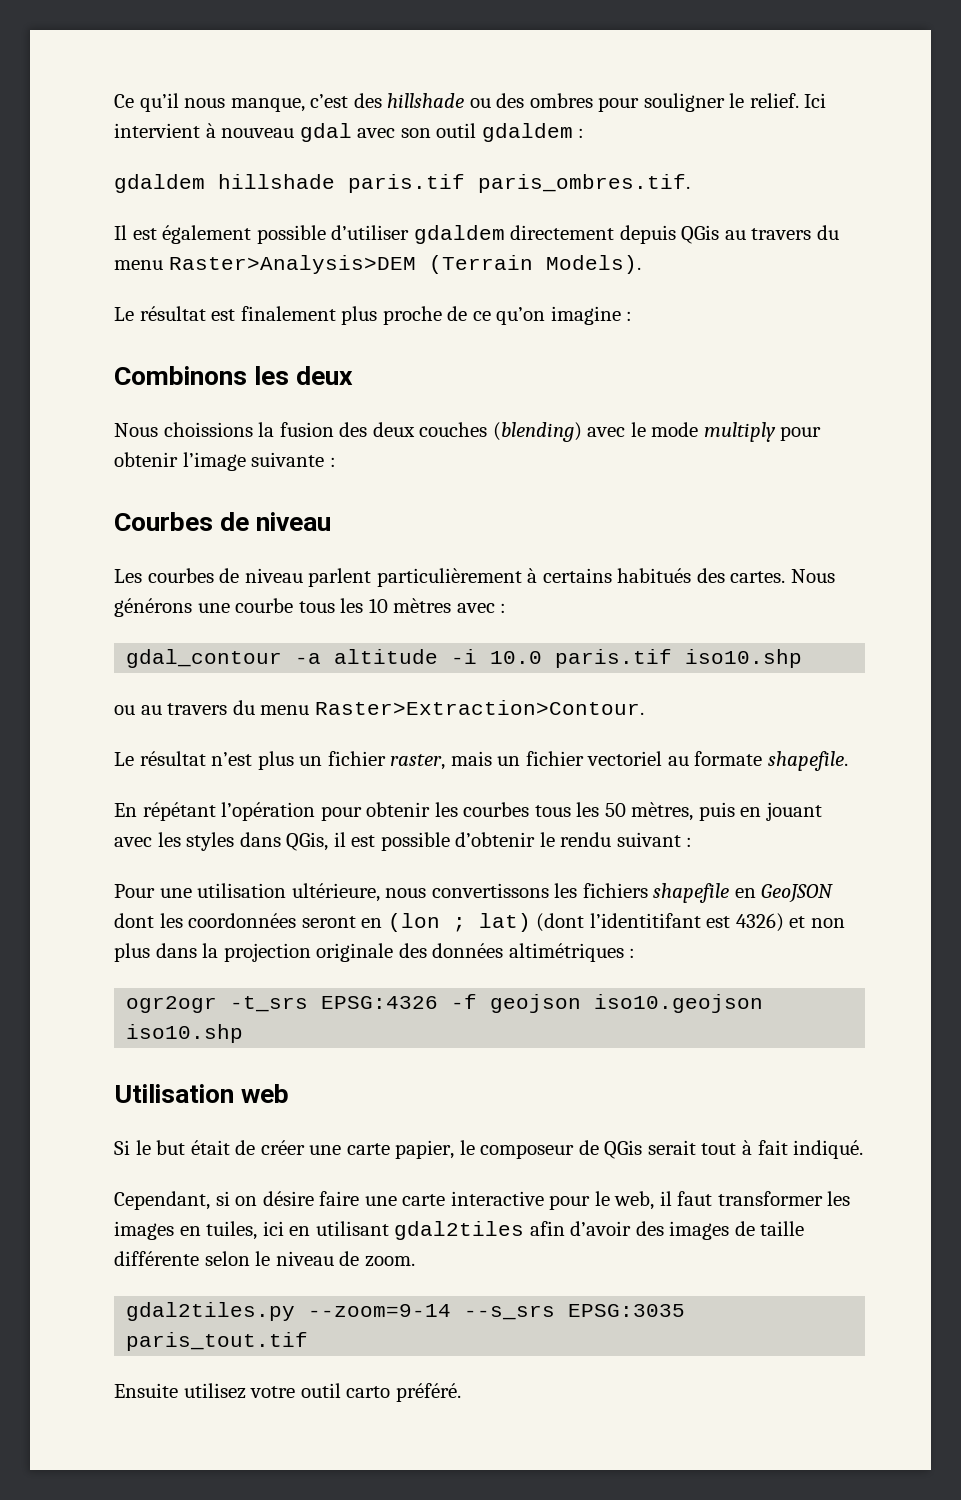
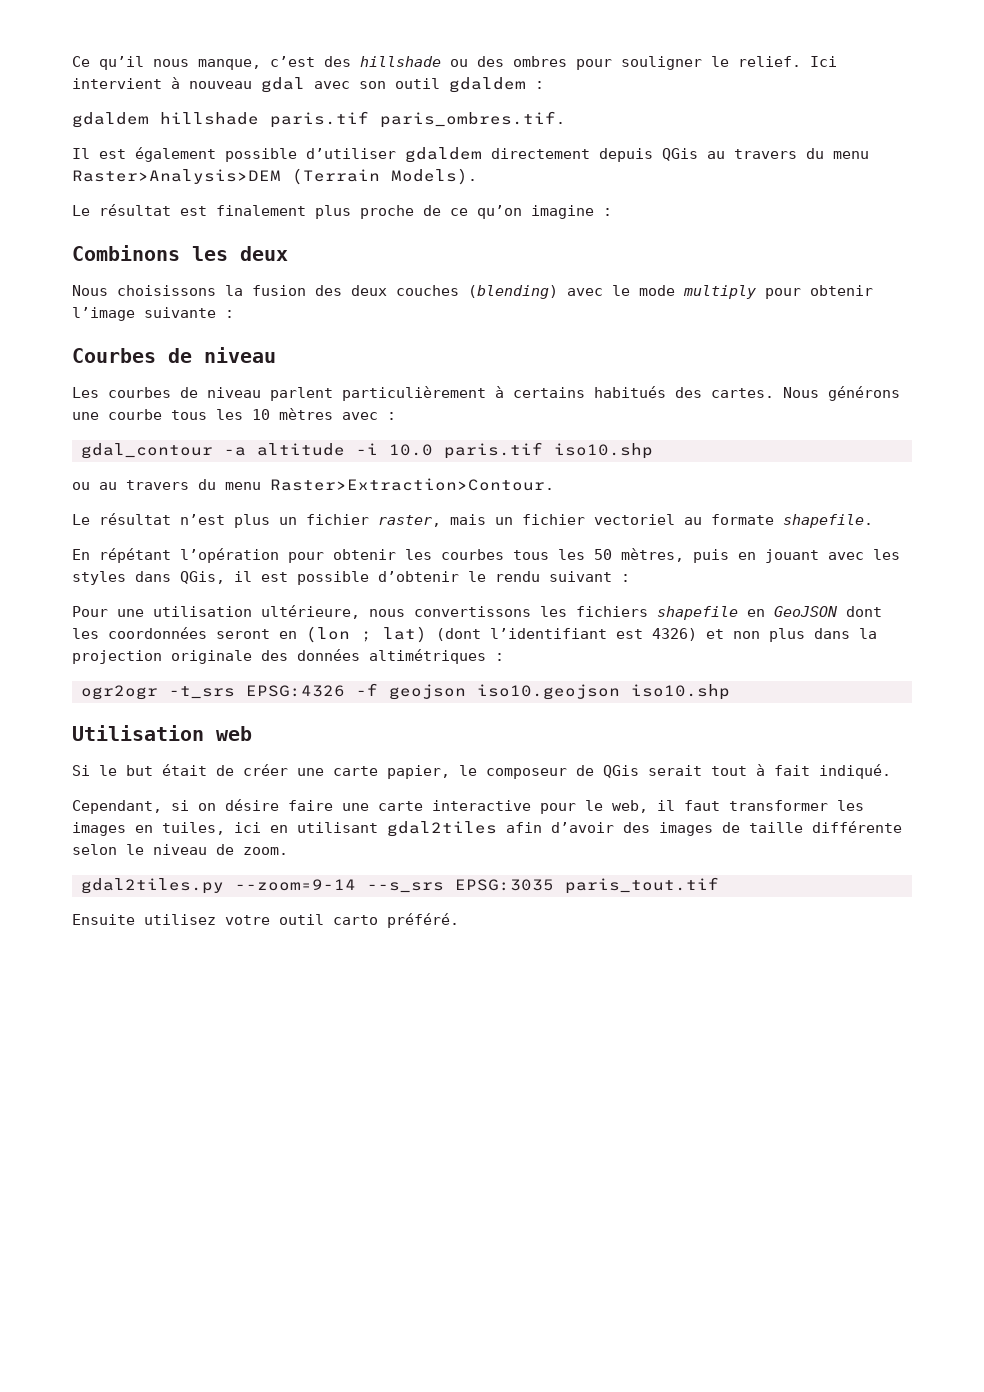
[163,422,253,437] choissions -> [117,285,216,296] choisissons
[589,913,701,928] l’identitifant -> [490,628,607,639] l’identifiant

